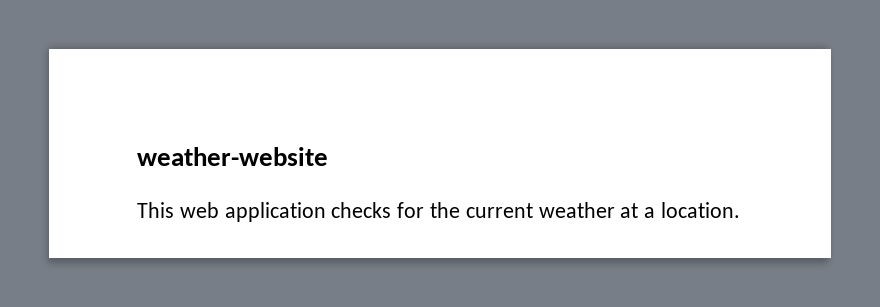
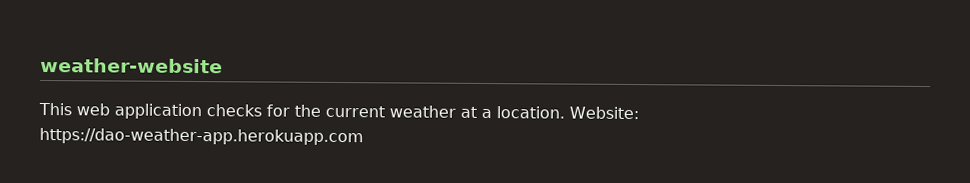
(741, 210) none -> [569,106,639,120] [39,127,364,146] Website: https://dao-weather-app.herokuapp.com

